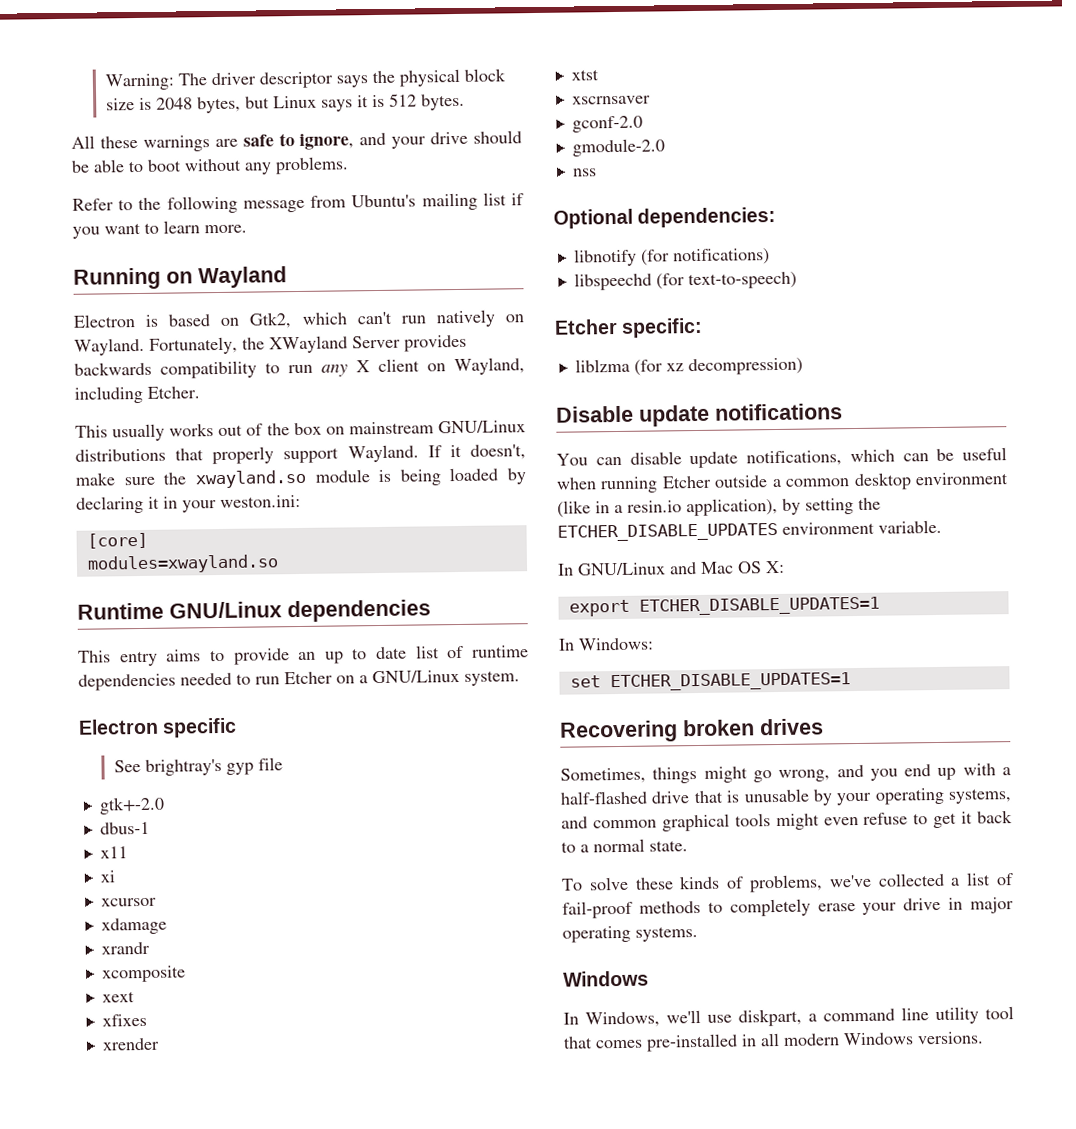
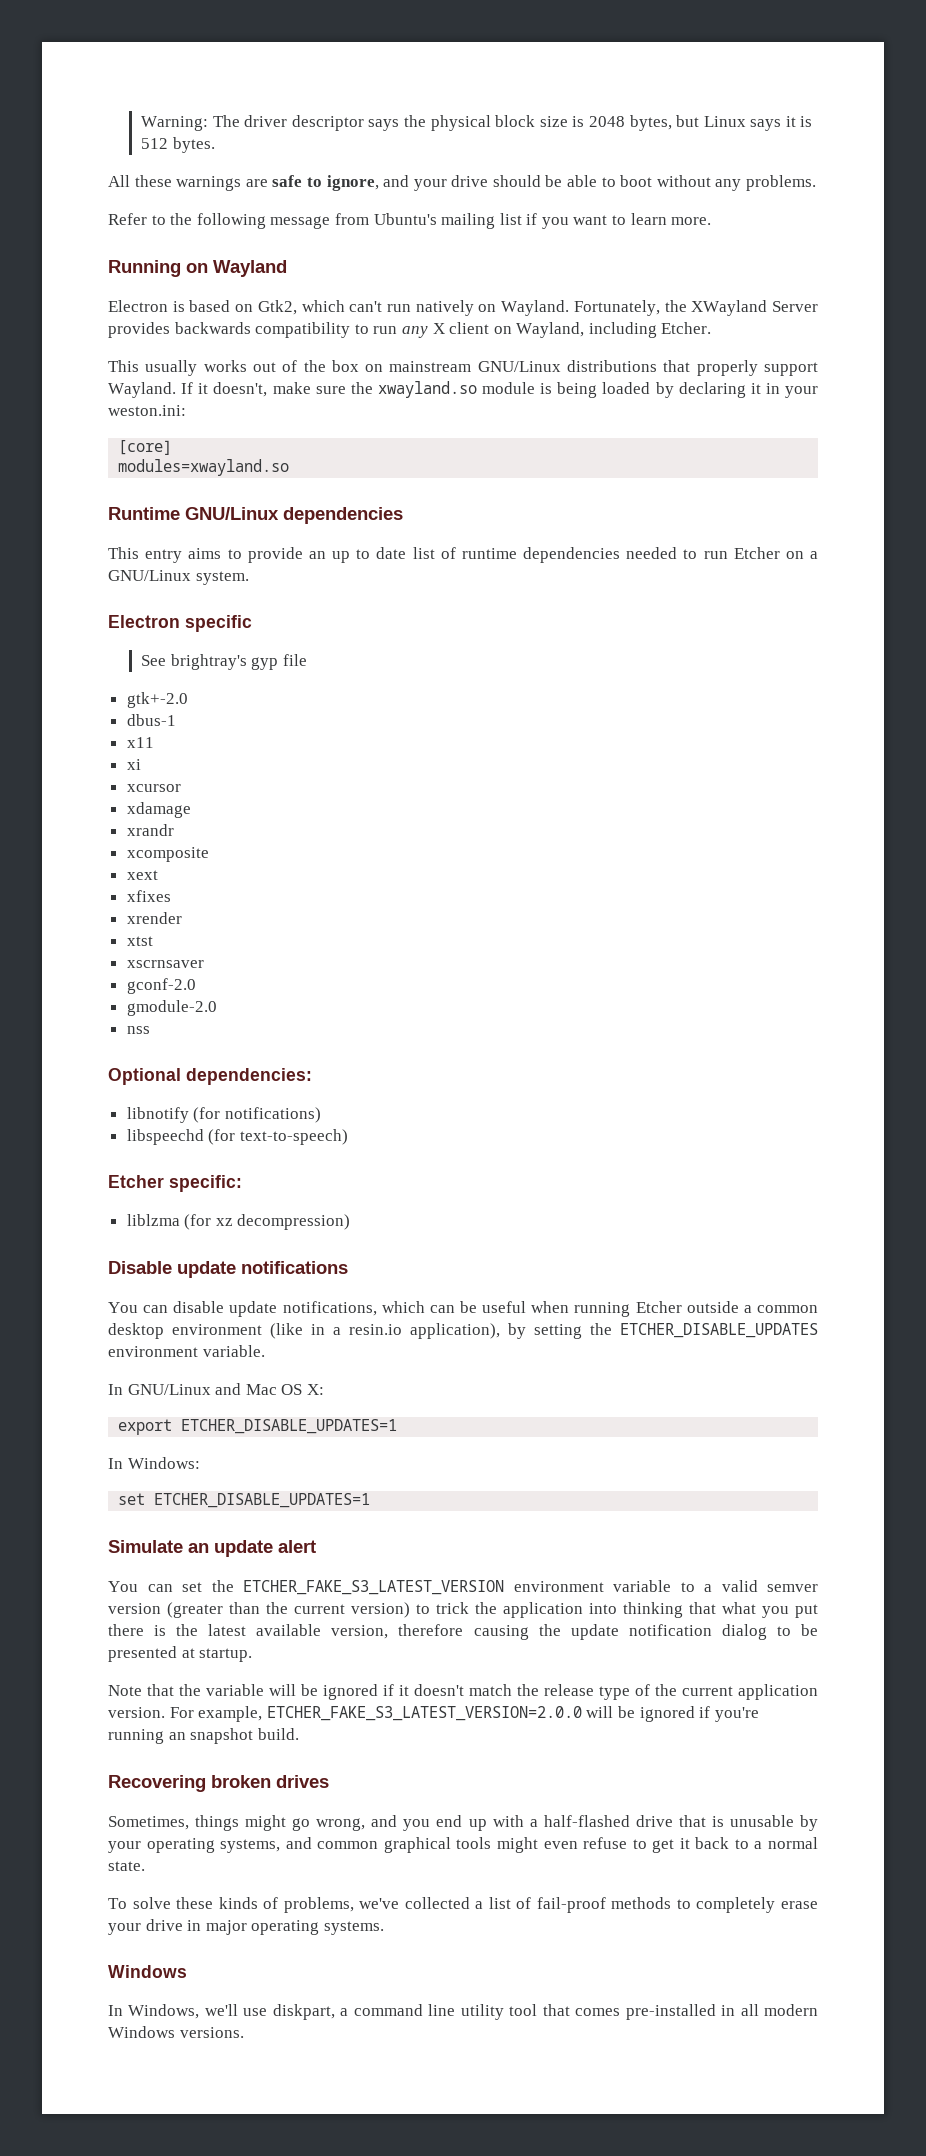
(851, 682) none -> [108,1540,316,1557] [108,1580,818,1595] [108,1602,818,1618] [108,1624,819,1640] [108,1646,253,1662] [108,1684,818,1700] [108,1706,759,1722] [108,1728,299,1744] // Simulate an update alert // You can set the ETCHER_FAKE_S3_LATEST_VERSION environment variable to a valid semver version (greater than the current version) to trick the application into thinking that what you put there is the latest available version, therefore causing the update notification dialog to be presented at startup. // Note that the variable will be ignored if it doesn't match the release type of the current application version. For example, ETCHER_FAKE_S3_LATEST_VERSION=2.0.0 will be ignored if you're running an snapshot build.

